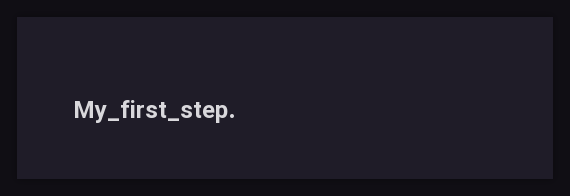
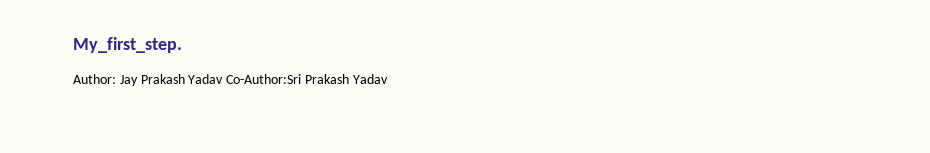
(236, 111) none -> [73,74,388,86] // Author: Jay Prakash Yadav Co-Author:Sri Prakash Yadav

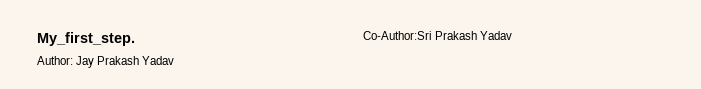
(224, 79) none -> (175, 60) //

